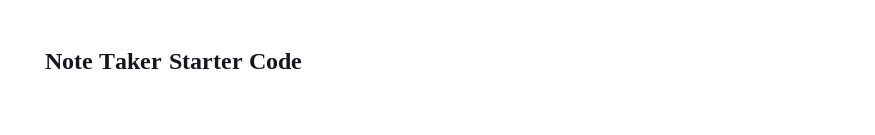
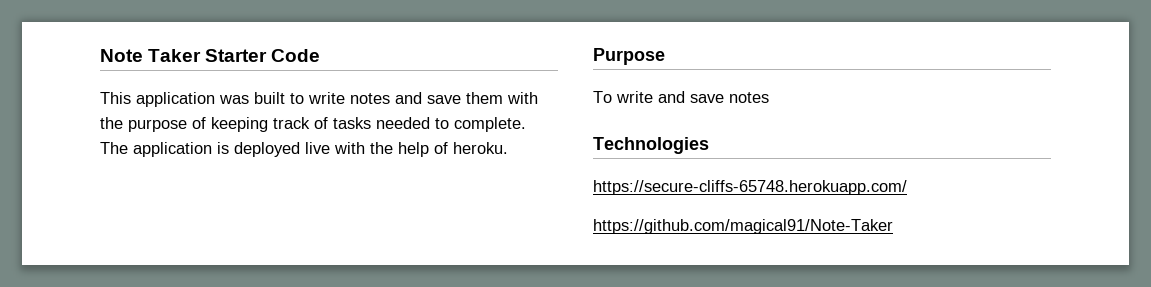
(303, 61) none -> [100,92,538,107] [100,117,526,132] [100,142,508,157] [593,48,665,65] [593,91,769,103] [593,137,709,154] [593,180,907,195] [593,219,893,234] // This application was built to write notes and save them with the purpose of keeping track of tasks needed to complete. The application is deployed live with the help of heroku. // Purpose // To write and save notes // Technologies // https://secure-cliffs-65748.herokuapp.com/ // https://github.com/magical91/Note-Taker

